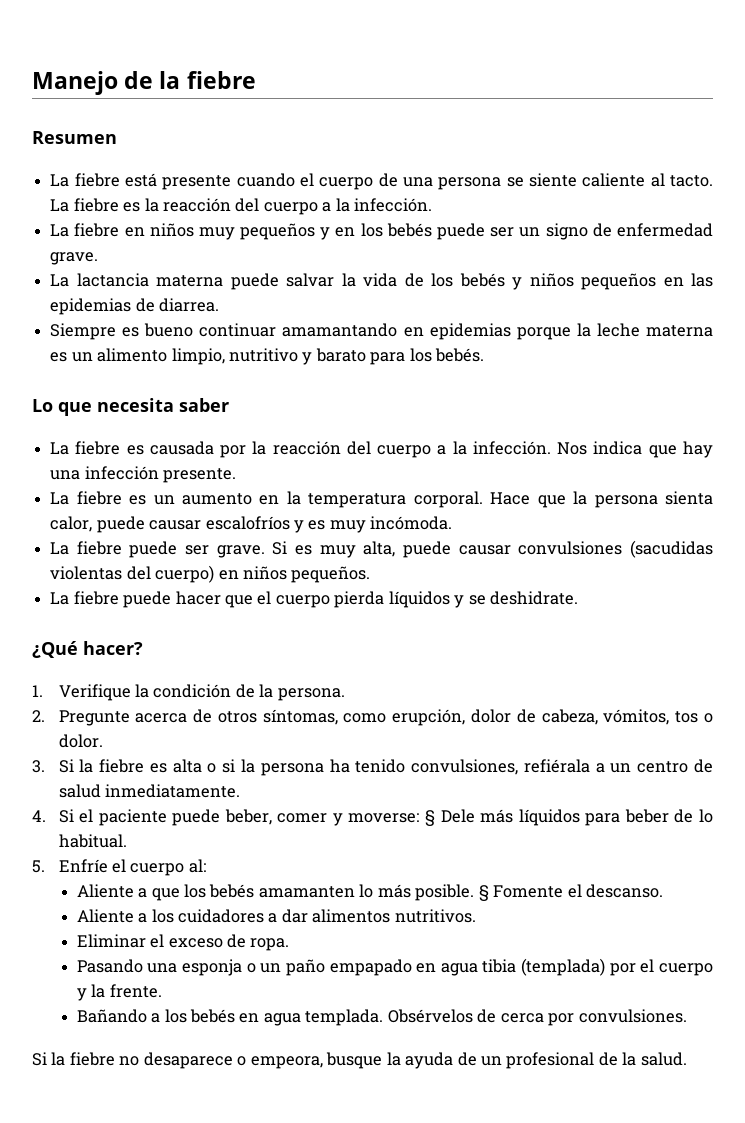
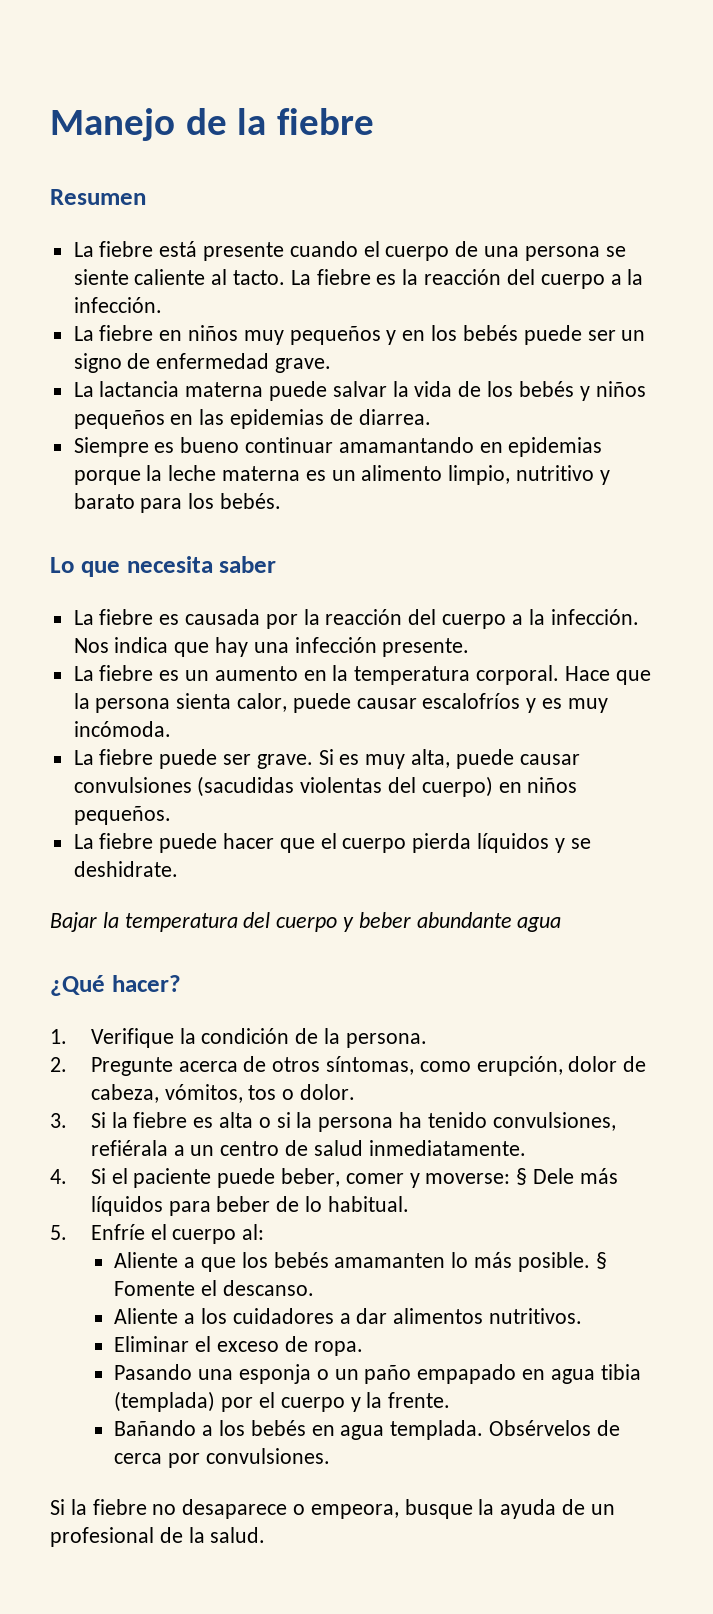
(579, 598) none -> [50,912,562,932] // Bajar la temperatura del cuerpo y beber abundante agua

